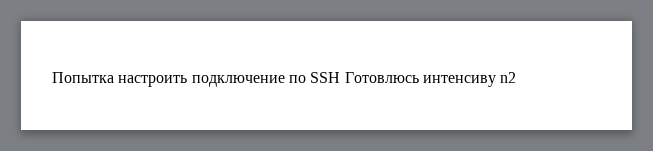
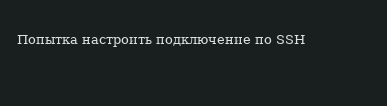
[344,72,517,87] Готовлюсь интенсиву n2 -> (305, 39) none

